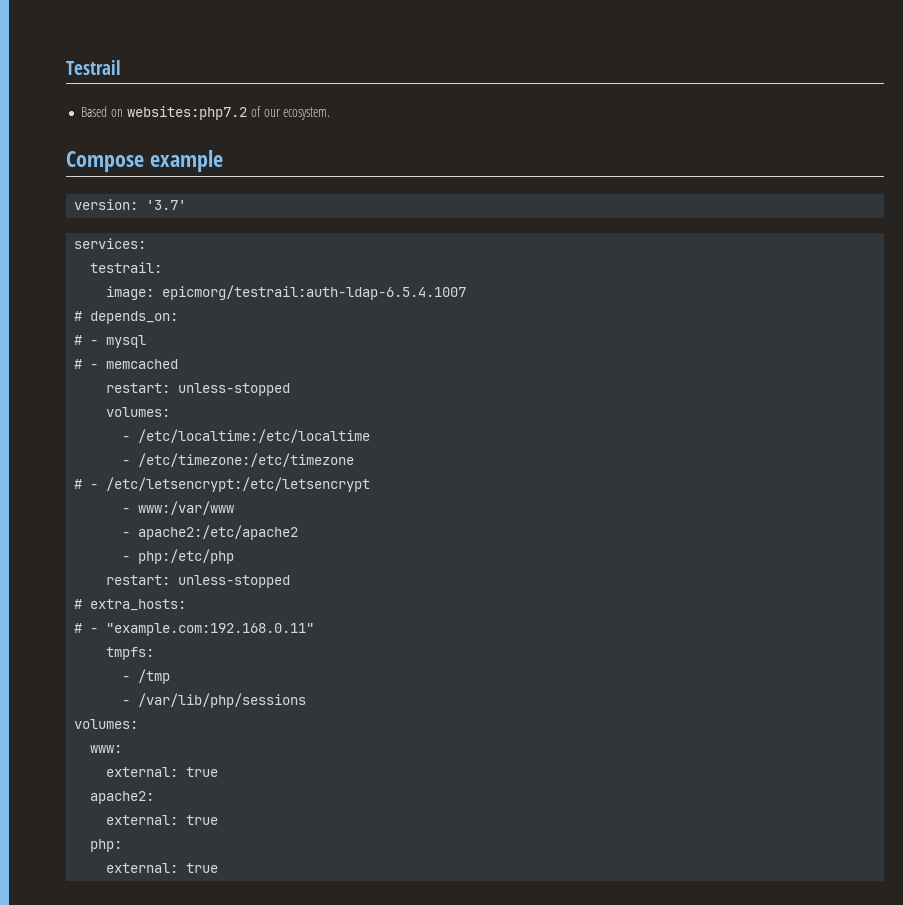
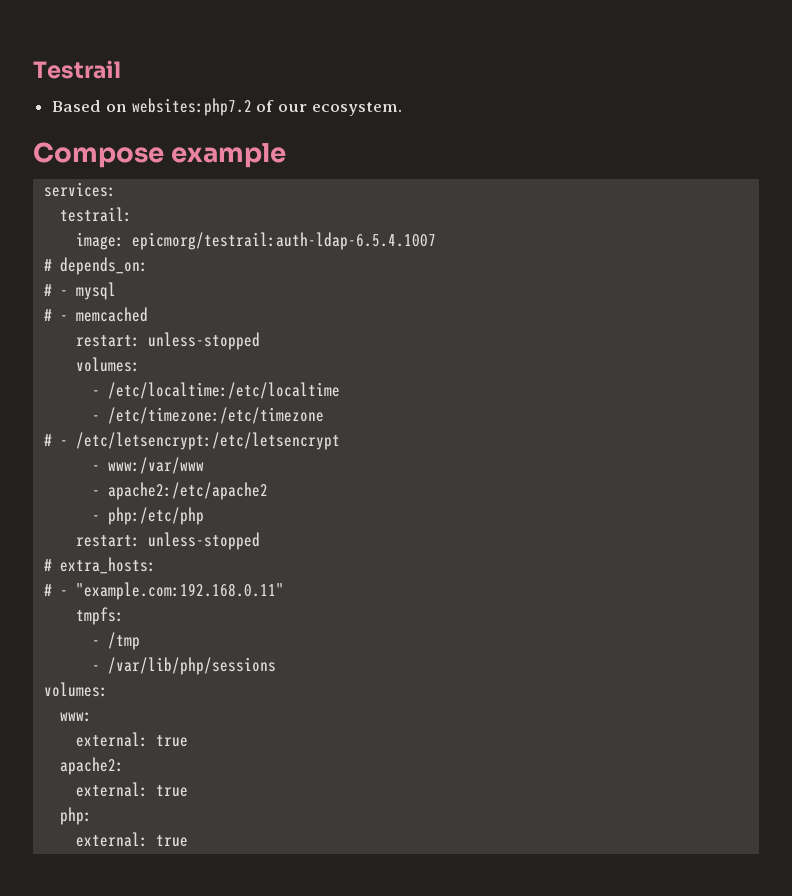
[74,199,187,210] // version: '3.7' -> (287, 155) none

